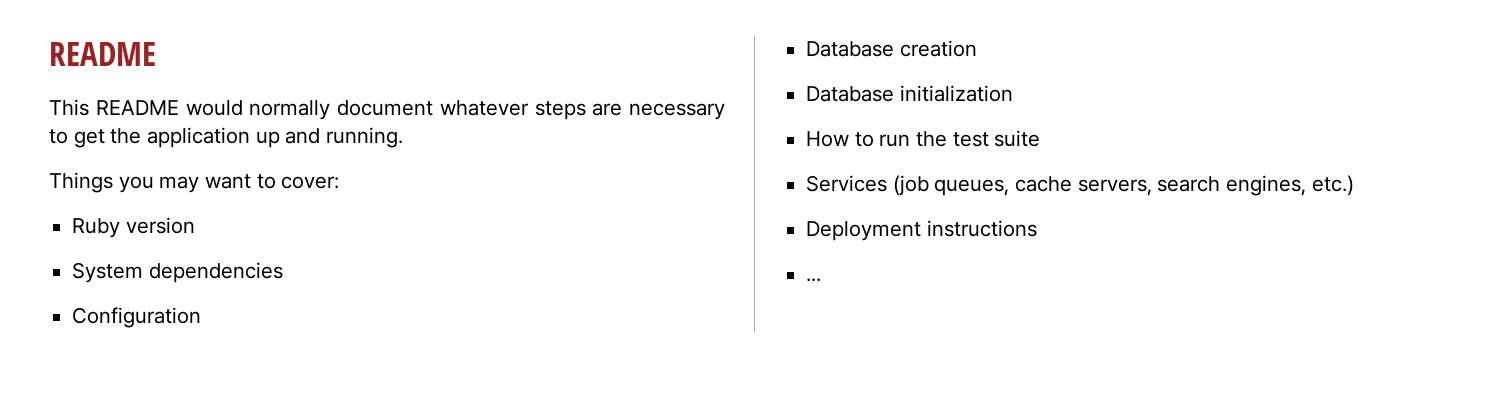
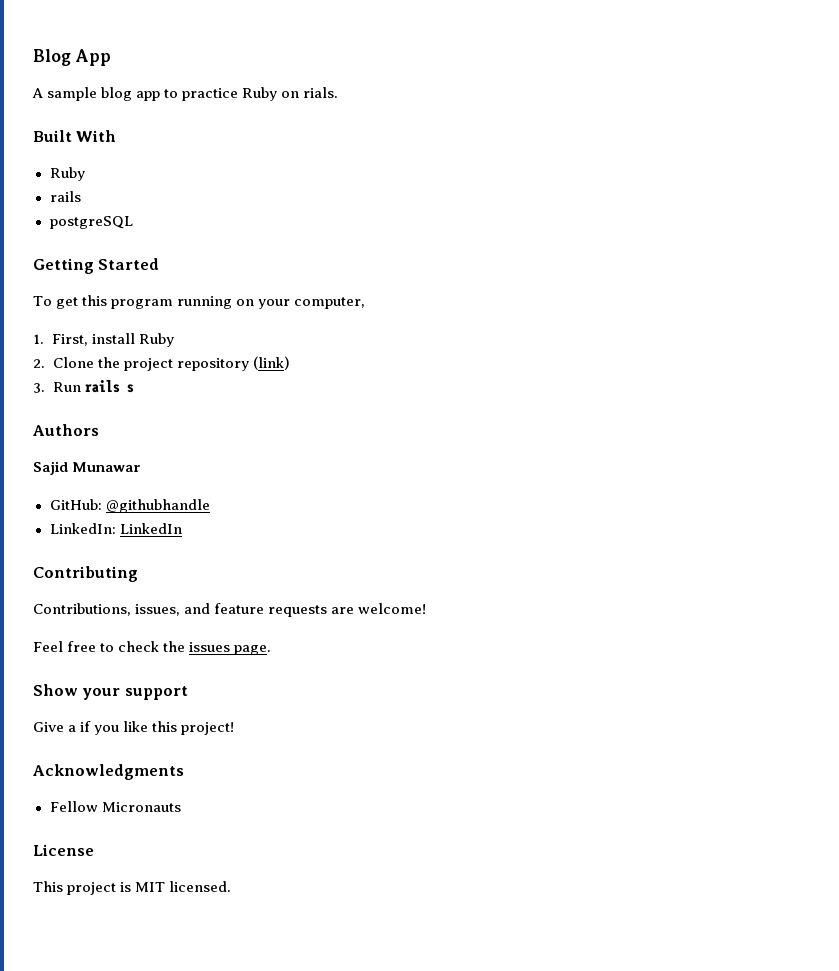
[49,42,156,66] [49,99,725,120] [49,127,404,148] [49,172,340,193] [72,217,195,238] [72,262,283,283] [72,307,202,328] [806,40,977,57] [806,85,1013,102] [806,130,1041,147] [806,175,1354,196] [806,220,1037,241] [806,278,822,282] README // This README would normally document whatever steps are necessary to get the application up and running. // Things you may want to cover: // Ruby version // System dependencies // Configuration // Database creation // Database initialization // How to run the test suite // Services (job queues, cache servers, search engines, etc.) // Deployment instructions // ... -> [33,49,111,66] [32,87,339,101] [33,130,117,142] [49,167,85,181] [49,191,81,202] [49,216,133,229] [33,258,160,274] [33,295,366,309] [33,333,174,347] [33,356,290,371] [33,380,134,393] [33,424,99,436] [33,461,142,475] [49,499,210,513] [49,523,182,534] [33,566,138,582] [33,603,427,617] [33,641,272,655] [33,684,188,700] [33,721,235,735] [33,764,184,780] [49,801,181,812] [33,844,94,856] [33,881,232,895] Blog App // A sample blog app to practice Ruby on rials. // Built With // Ruby // rails // postgreSQL // Getting Started // To get this program running on your computer, // 1. First, install Ruby // 2. Clone the project repository (link) // 3. Run rails s // Authors // Sajid Munawar // GitHub: @githubhandle // LinkedIn: LinkedIn // Contributing // Contributions, issues, and feature requests are welcome! // Feel free to check the issues page. // Show your support // Give a if you like this project! // Acknowledgments // Fellow Micronauts // License // This project is MIT licensed.

